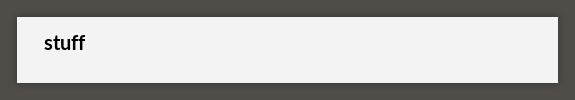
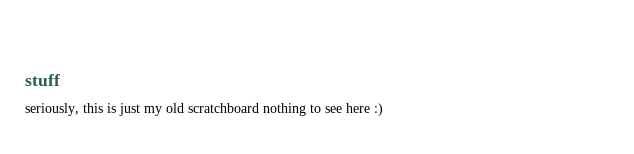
(86, 42) none -> [25,103,383,116] // seriously, this is just my old scratchboard nothing to see here :)

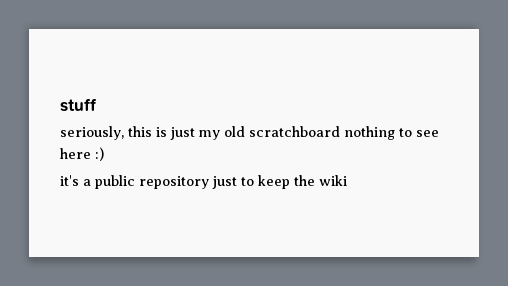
(383, 109) none -> [60,175,347,189] // it's a public repository just to keep the wiki

